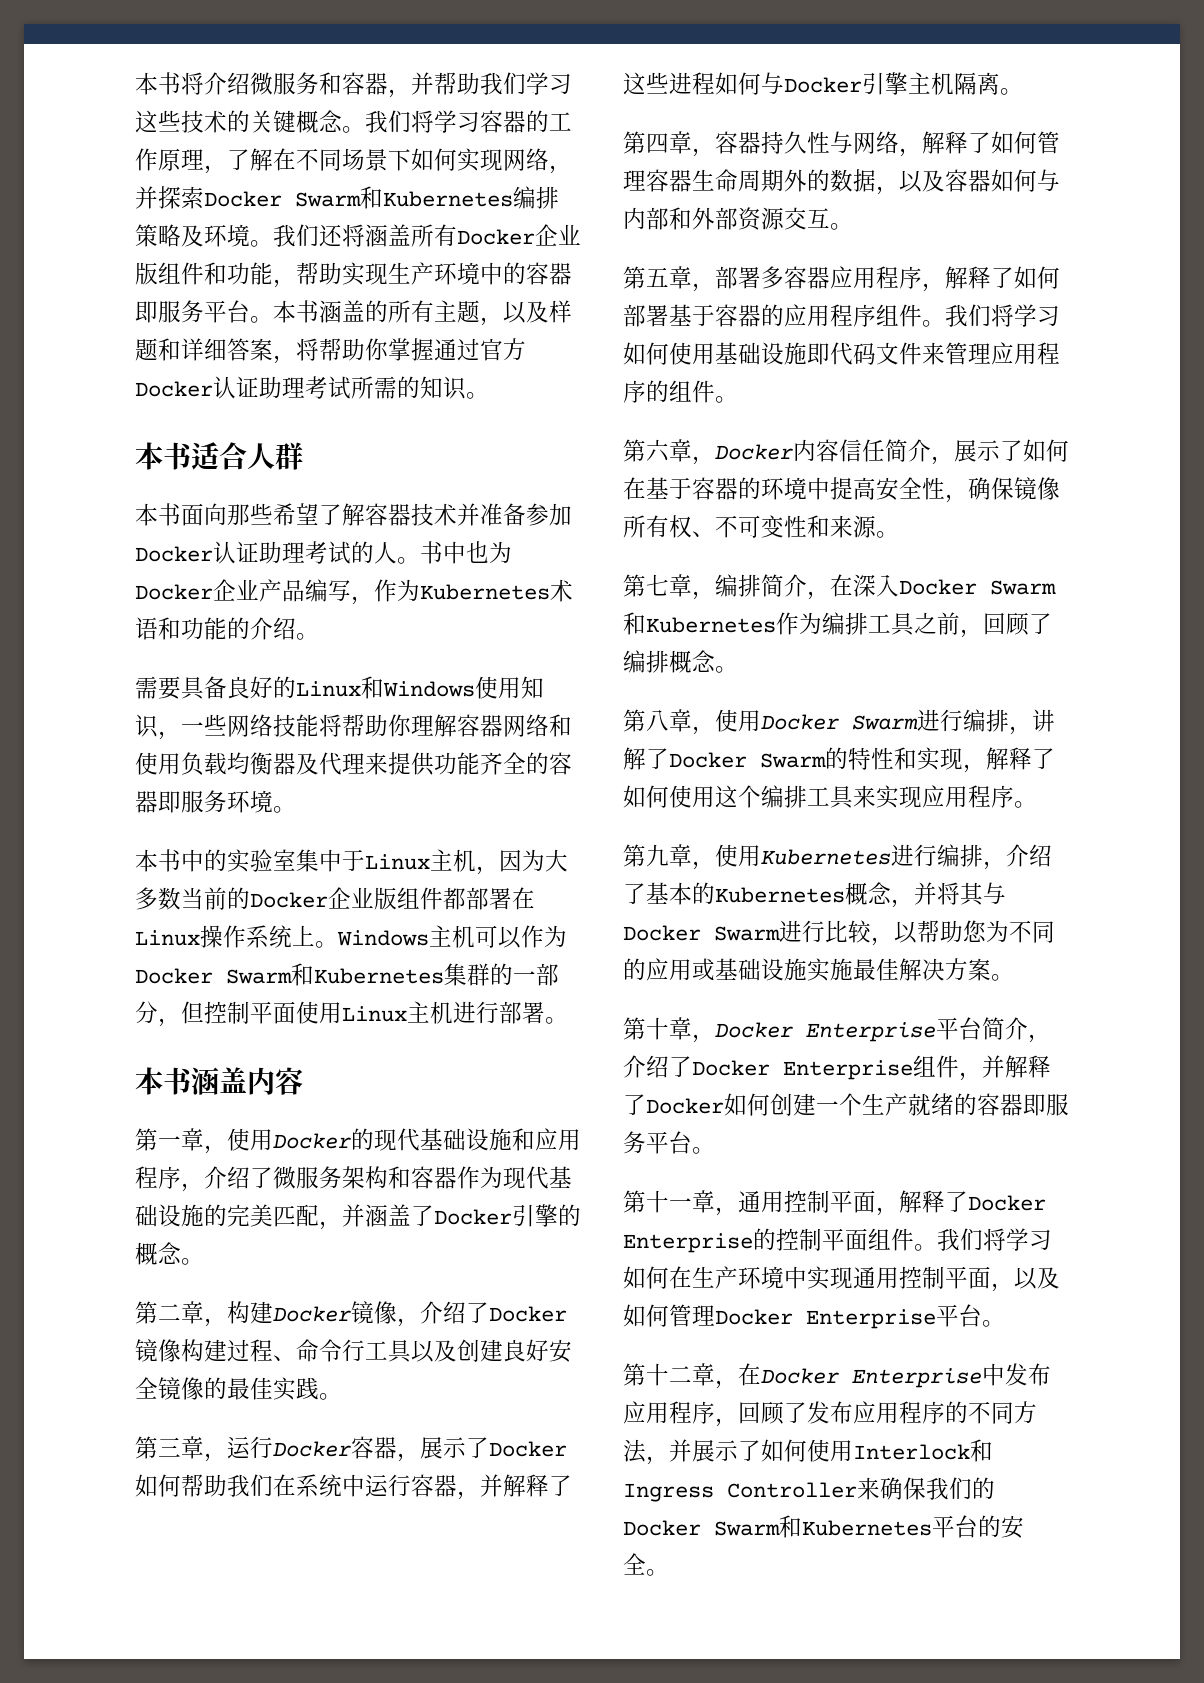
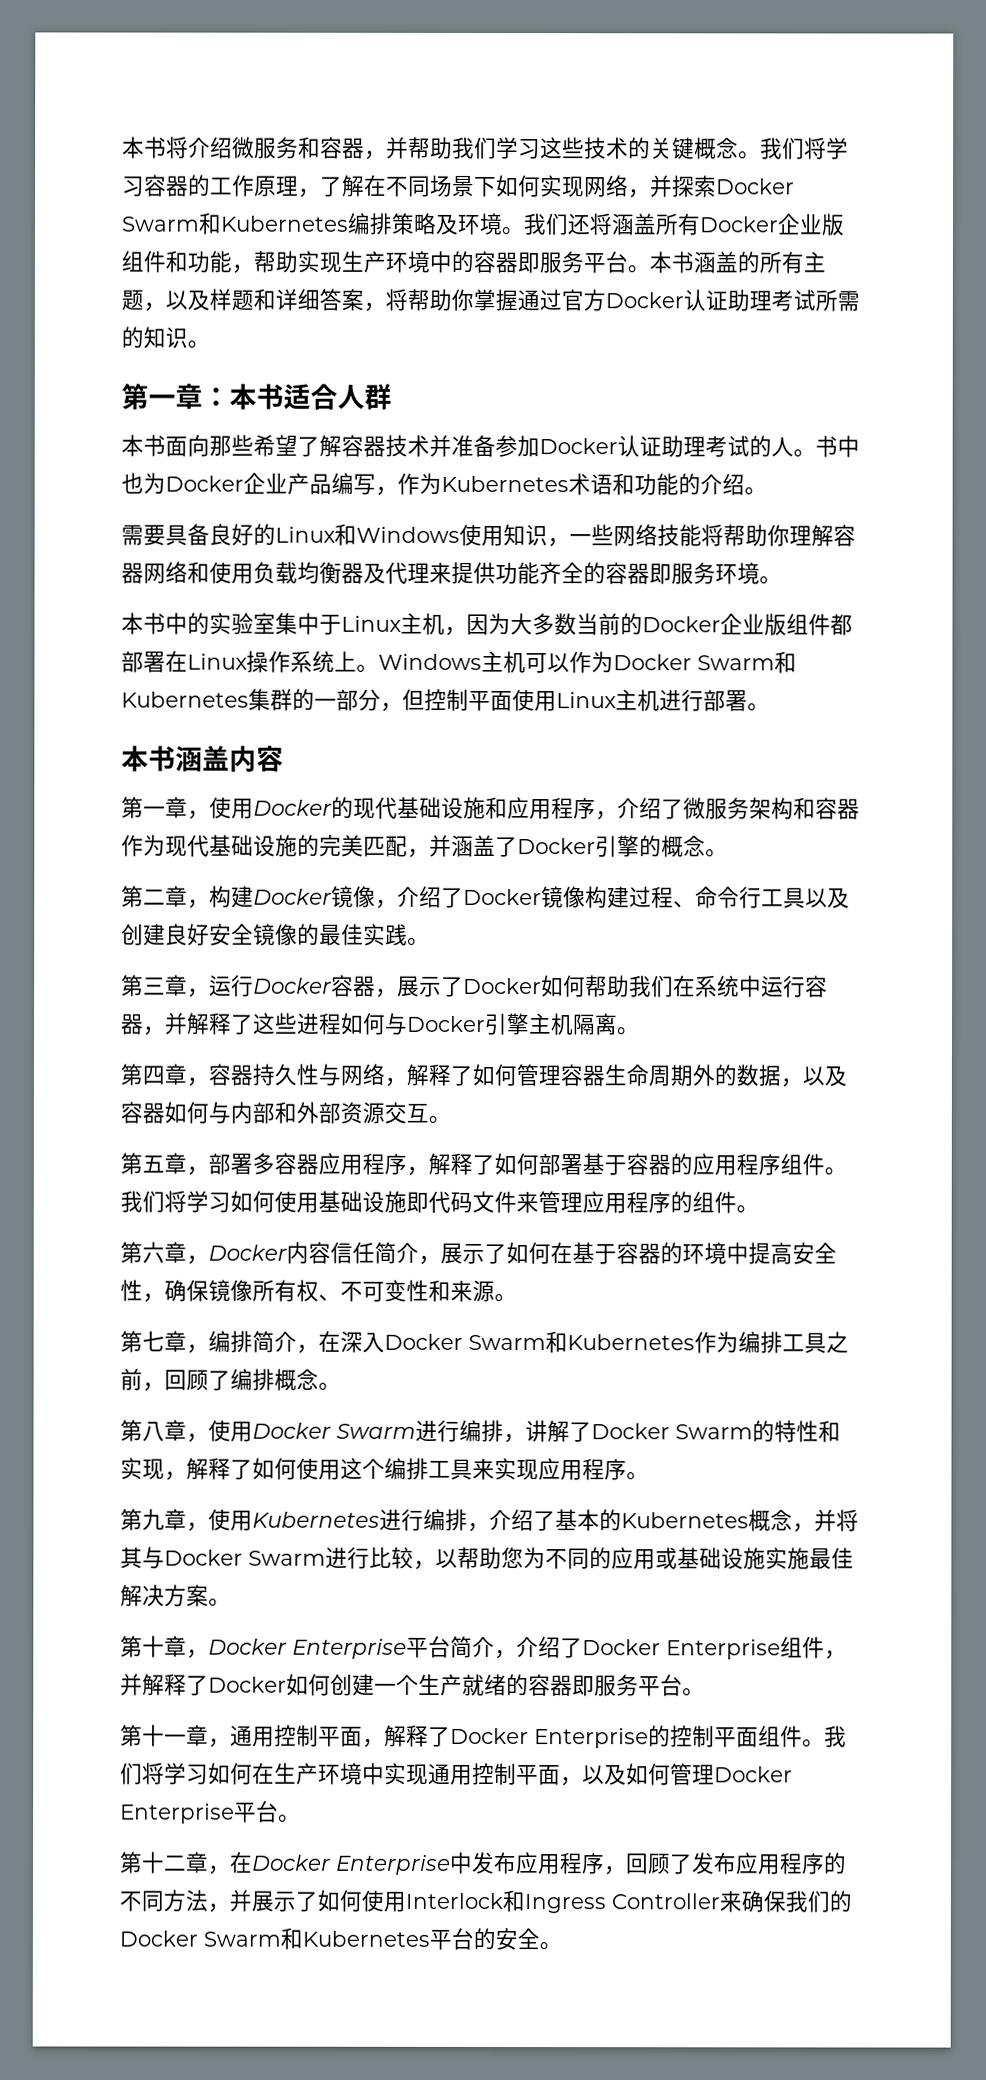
(489, 395) none -> [121,383,230,410] 第一章：

